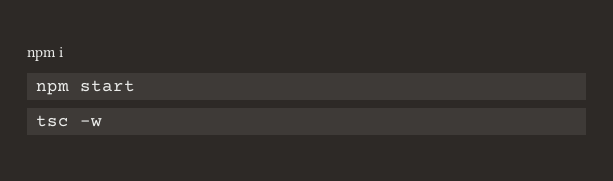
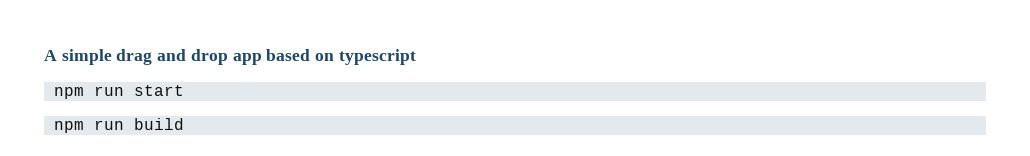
[27,47,64,61] [36,82,70,95] npm i // npm -> [44,49,416,65] [53,86,124,99] A simple drag and drop app based on typescript // npm run
[36,115,103,127] tsc -w -> [53,118,184,133] npm run build

